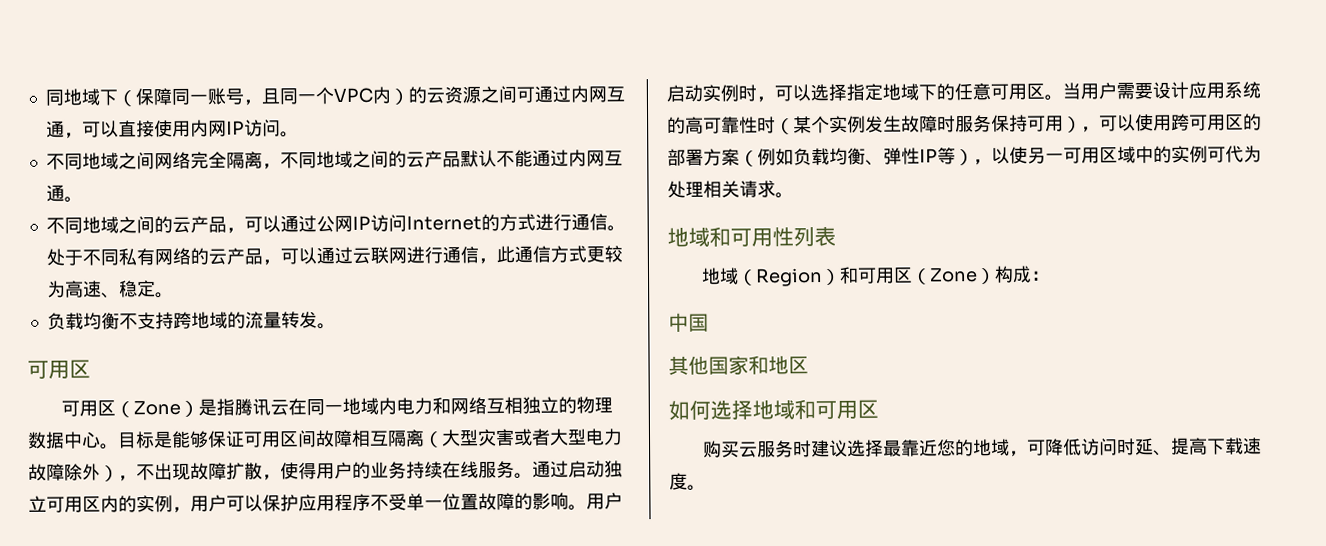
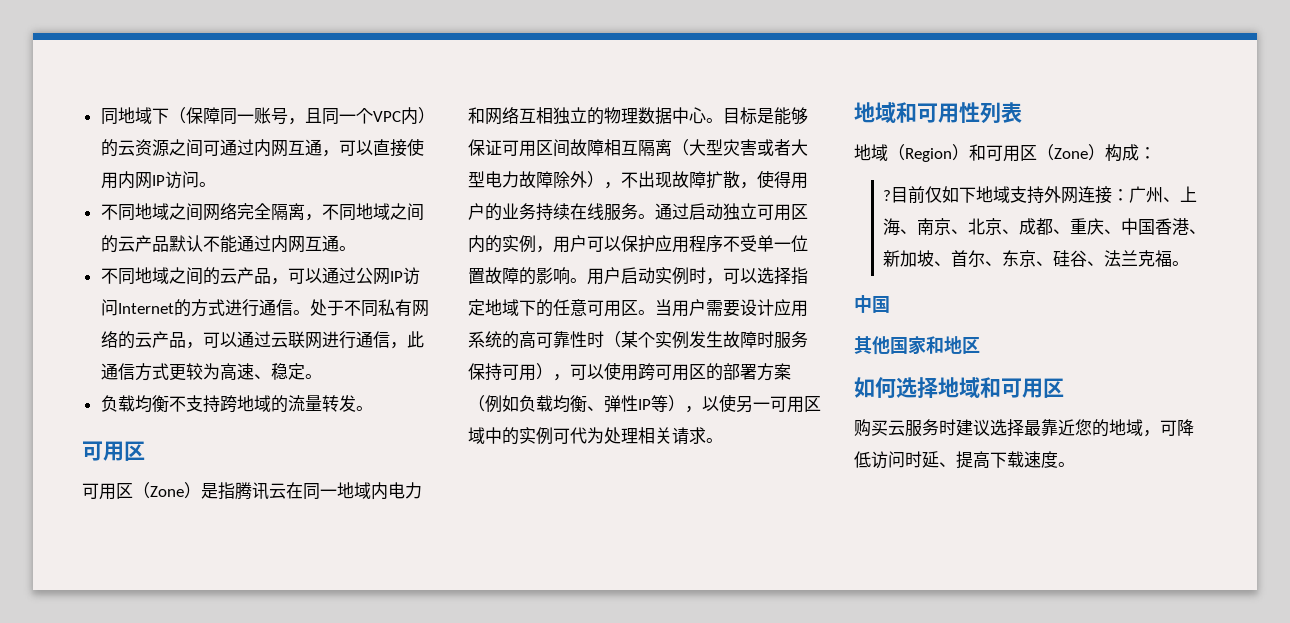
(1051, 275) none -> [883,186,1198,204] [883,218,1207,236] [883,250,1190,267] // ?目前仅如下地域支持外网连接：广州、上海、南京、北京、成都、重庆、中国香港、新加坡、首尔、东京、硅谷、法兰克福。

